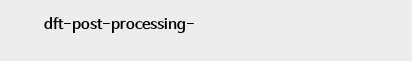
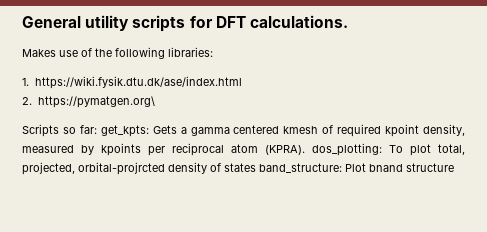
[44,17,195,33] dft-post-processing- -> [22,15,348,32] [22,47,213,59] [22,76,242,89] [22,96,155,108] [22,124,466,137] [22,143,465,156] [22,162,454,175] General utility scripts for DFT calculations. // Makes use of the following libraries: // 1. https://wiki.fysik.dtu.dk/ase/index.html // 2. https://pymatgen.org\ // Scripts so far: get_kpts: Gets a gamma centered kmesh of required kpoint density, measured by kpoints per reciprocal atom (KPRA). dos_plotting: To plot total, projected, orbital-projrcted density of states band_structure: Plot bnand structure

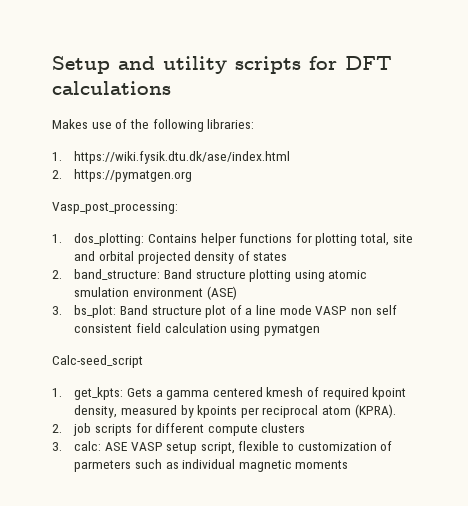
[22,16,81,28] General -> [52,56,155,74] Setup and
[249,15,348,28] calculations. -> [52,81,171,95] calculations
[37,96,155,108] [22,124,97,137] https://pymatgen.org\ // Scripts so far: -> [74,169,193,182] [52,202,178,214] [52,233,413,246] [74,251,288,264] [52,269,368,282] [74,286,237,300] [52,305,397,318] [74,323,320,336] [52,355,143,368] [52,388,62,397] https://pymatgen.org // Vasp_post_processing: // 1. dos_plotting: Contains helper functions for plotting total, site and orbital projected density of states // 2. band_structure: Band structure plotting using atomic smulation environment (ASE) // 3. bs_plot: Band structure plot of a line mode VASP non self consistent field calculation using pymatgen // Calc-seed_script // 1.
[312,143,465,156] [22,162,454,175] dos_plotting: To plot total, projected, orbital-projrcted density of states band_structure: Plot bnand structure -> [52,423,306,436] [52,441,393,454] [74,459,349,472] // 2. job scripts for different compute clusters // 3. calc: ASE VASP setup script, flexible to customization of parmeters such as individual magnetic moments

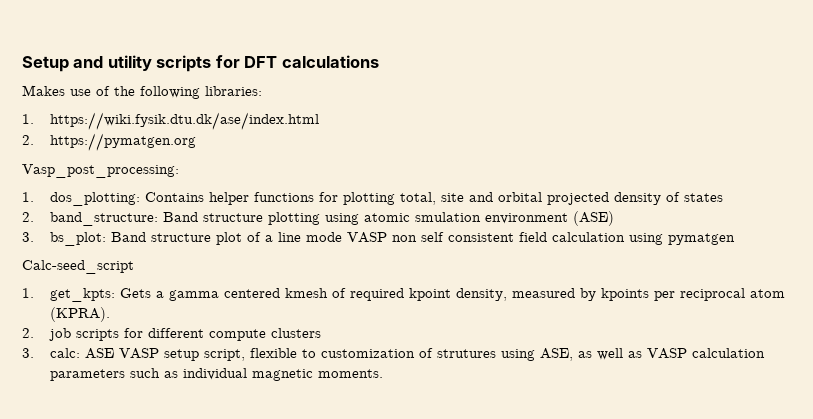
[74,460,132,472] parmeters -> [437,348,766,361] [50,369,126,381] strutures using ASE, as well as VASP calculation parameters
[295,460,349,469] moments -> [318,369,384,378] moments.

